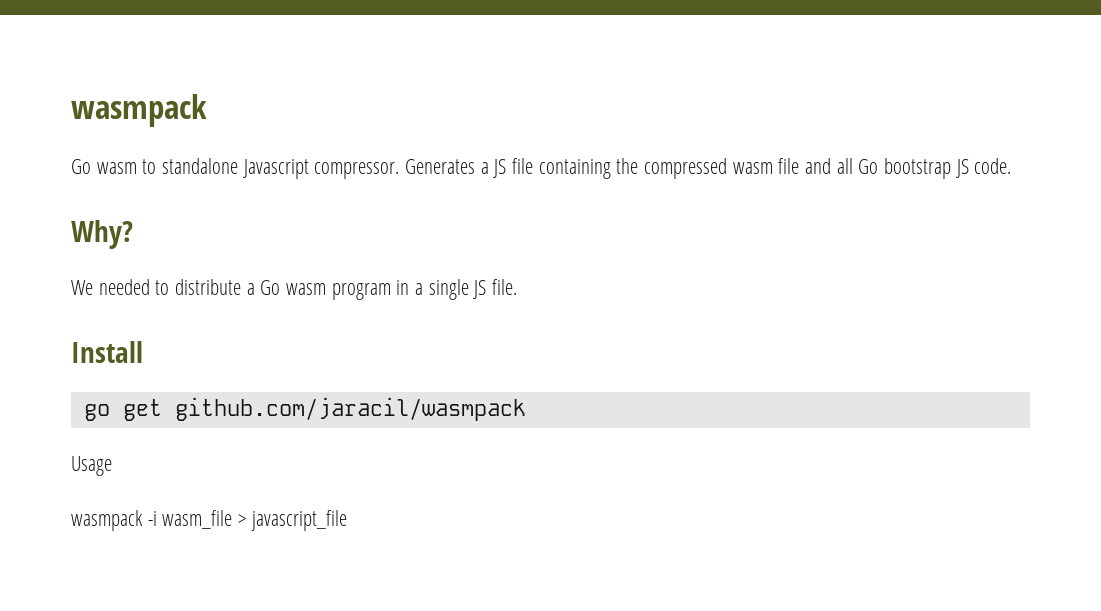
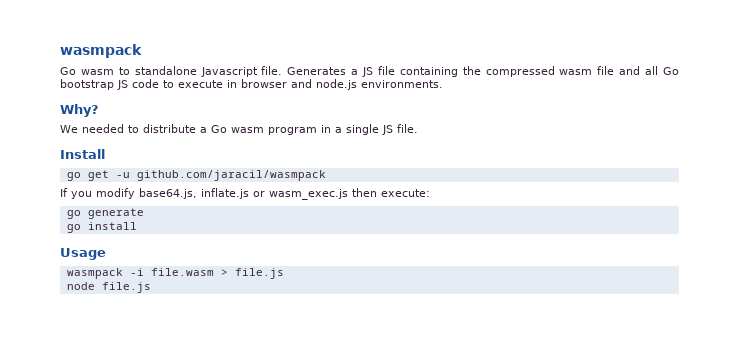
[314,162,400,179] compressor. -> [261,66,283,75] file.
[974,158,1012,174] code. -> [132,79,443,90] code to execute in browser and node.js environments.
(162, 410) none -> [115,172,130,178] -u
[71,456,112,476] [71,510,347,531] Usage // wasmpack -i wasm_file > javascript_file -> [60,188,430,200] [66,208,144,219] [66,222,137,233] [60,248,106,260] [66,268,284,279] [66,282,151,293] If you modify base64.js, inflate.js or wasm_exec.js then execute: // go generate // go install // Usage // wasmpack -i file.wasm > file.js // node file.js

